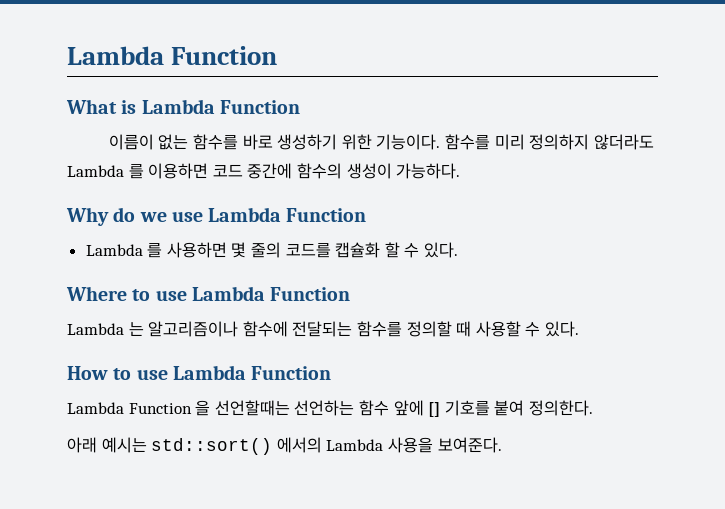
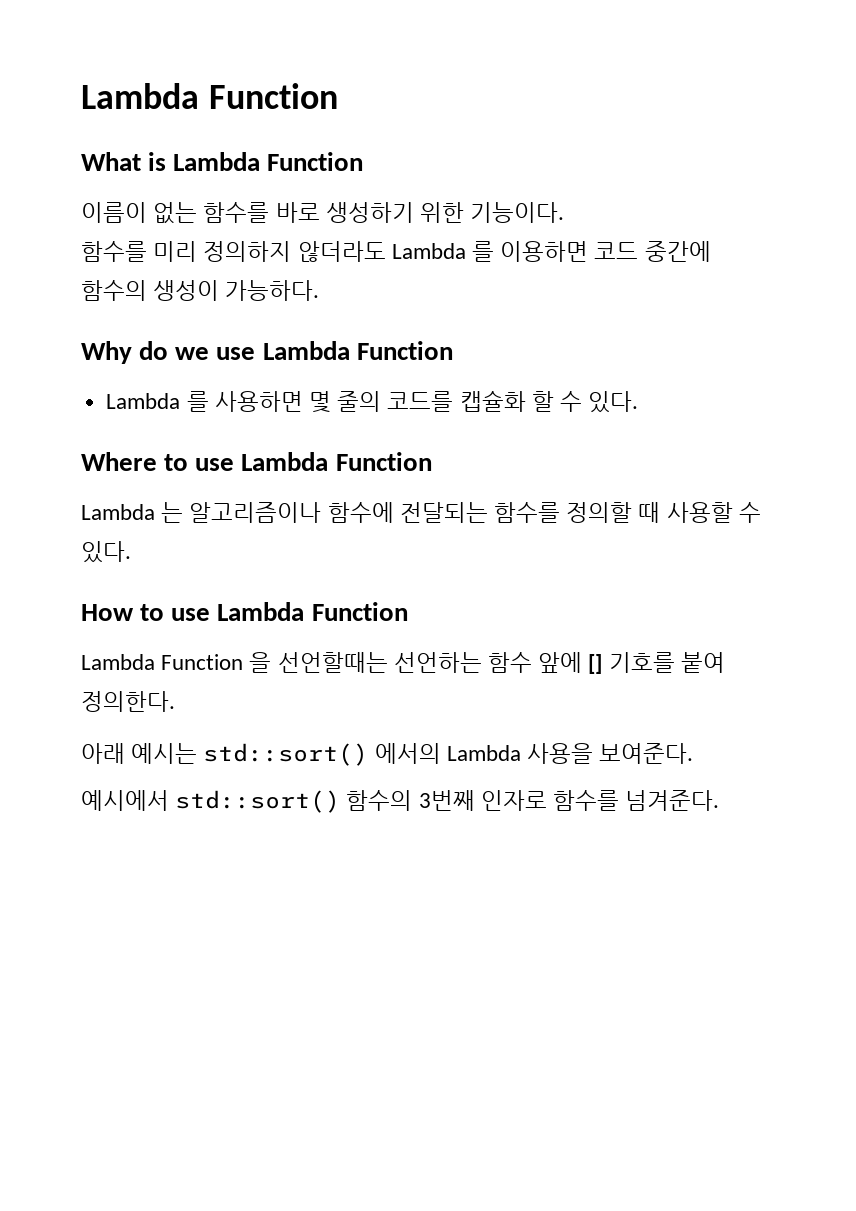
(441, 142) none -> (565, 212) //
(502, 445) none -> [81,790,720,813] // 예시에서 std::sort() 함수의 3번째 인자로 함수를 넘겨준다.

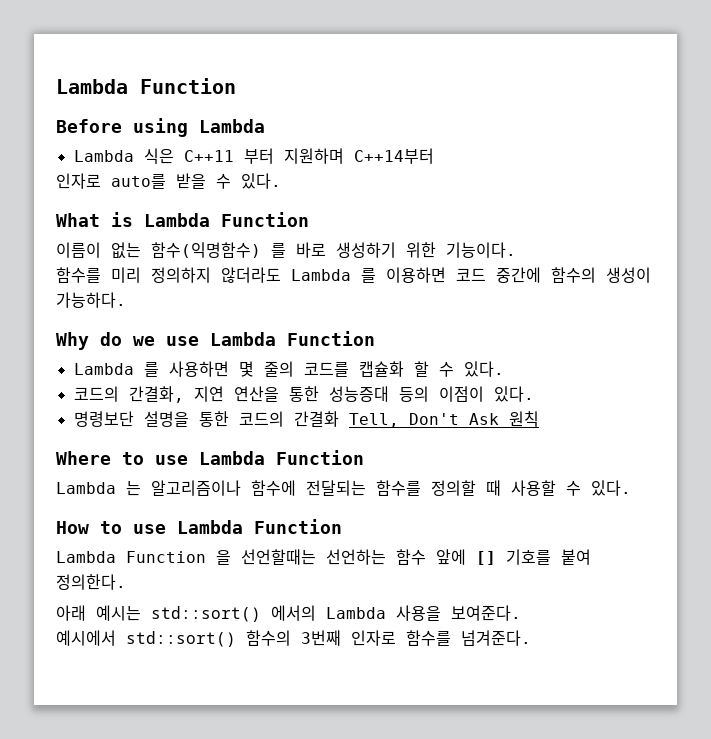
[81,83,338,109] Lambda Function -> [56,78,236,94] [56,118,265,137] [73,148,434,164] [56,173,281,189] Lambda Function // Before using Lambda // Lambda 식은 C++11 부터 지원하며 C++14부터 // 인자로 auto를 받을 수 있다.
[203,202,270,223] 함수를 -> [151,242,286,258] 함수(익명함수) 를
(639, 402) none -> [73,386,534,403] [73,411,539,428] // 코드의 간결화, 지연 연산을 통한 성능증대 등의 이점이 있다. // 명령보단 설명을 통한 코드의 간결화 Tell, Don't Ask 원칙

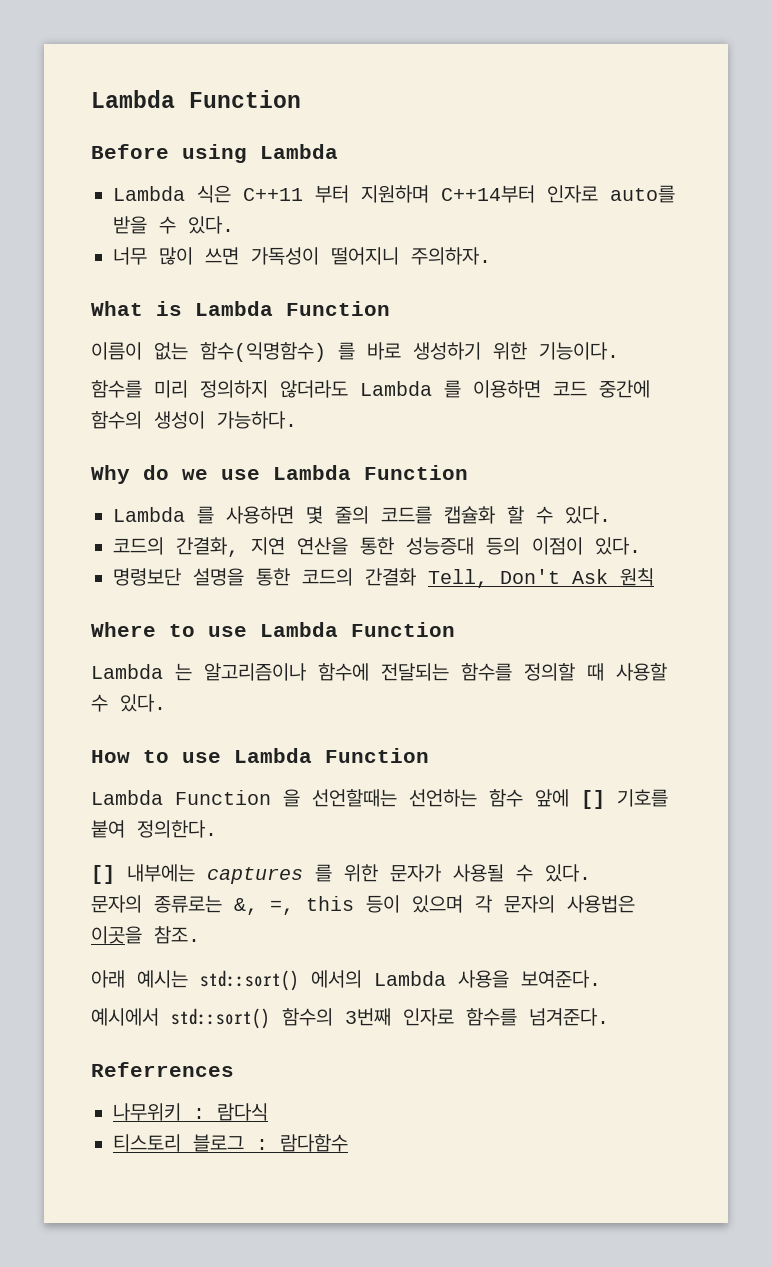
(434, 156) // -> (535, 194) none
(281, 181) none -> [113,247,491,265] // 너무 많이 쓰면 가독성이 떨어지니 주의하자.
(126, 582) none -> [91,864,591,884] [91,895,635,915] [91,926,200,944] // [] 내부에는 captures 를 위한 문자가 사용될 수 있다. // 문자의 종류로는 &, =, this 등이 있으며 각 문자의 사용법은 이곳을 참조.
(531, 638) none -> [91,1062,234,1077] [113,1103,268,1121] [113,1134,348,1152] // Referrences // 나무위키 : 람다식 // 티스토리 블로그 : 람다함수

